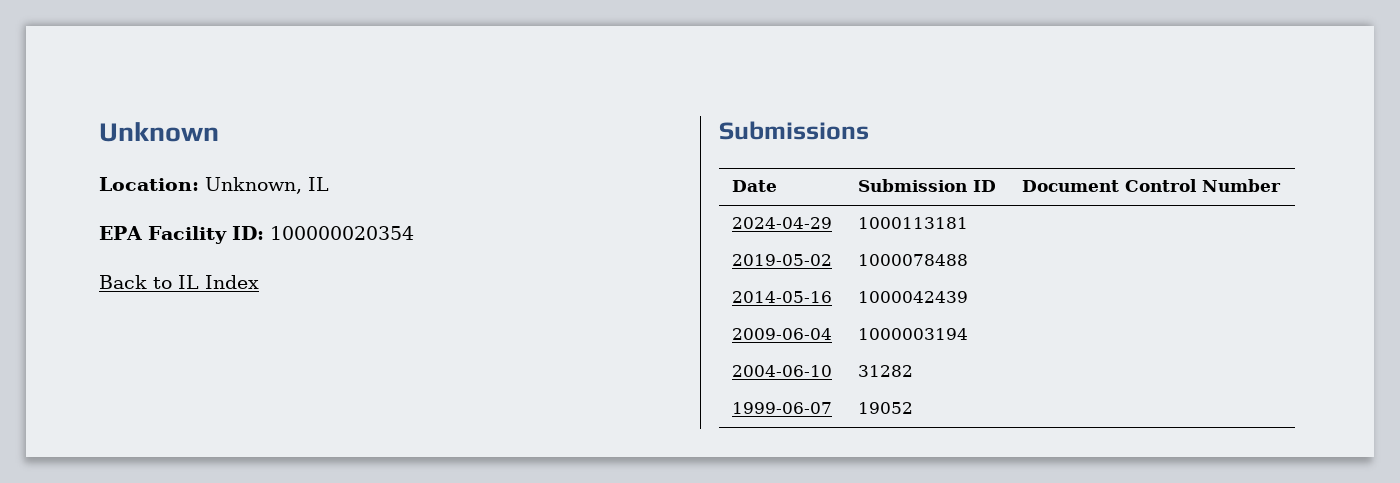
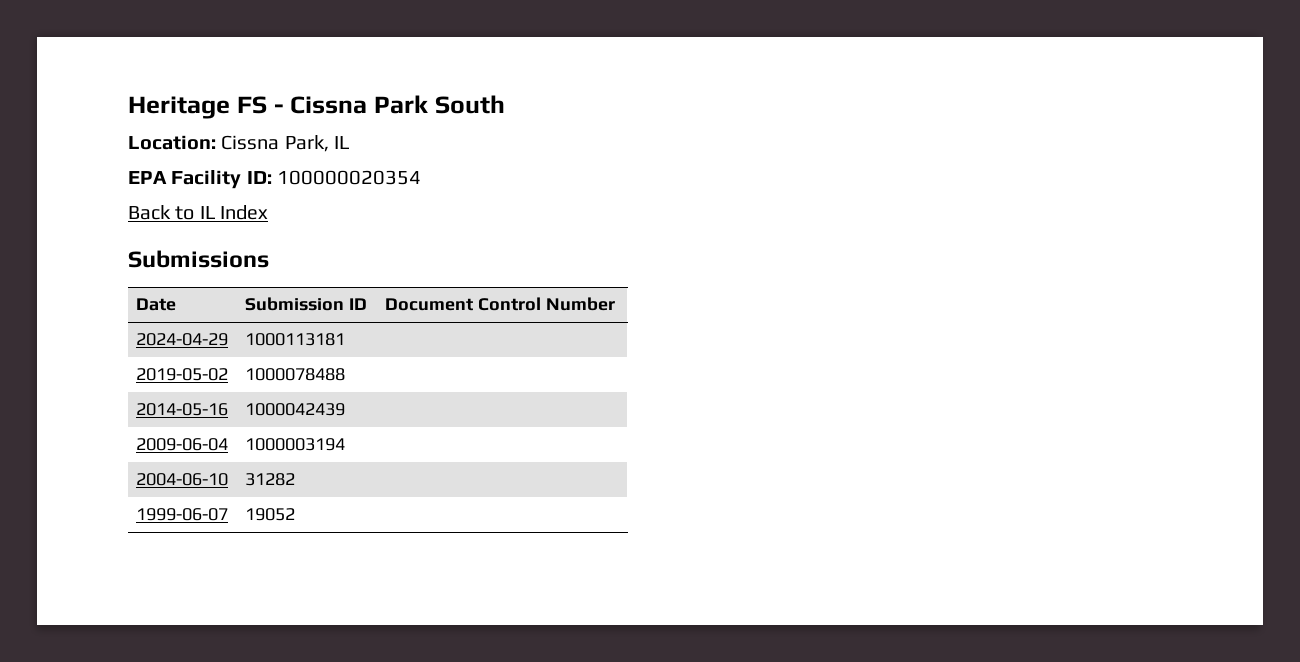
[99,122,219,142] Unknown -> [128,95,505,119] Heritage FS - Cissna Park South
[205,177,302,194] Unknown, -> [221,135,329,152] Cissna Park,

